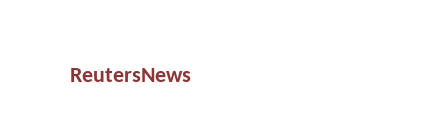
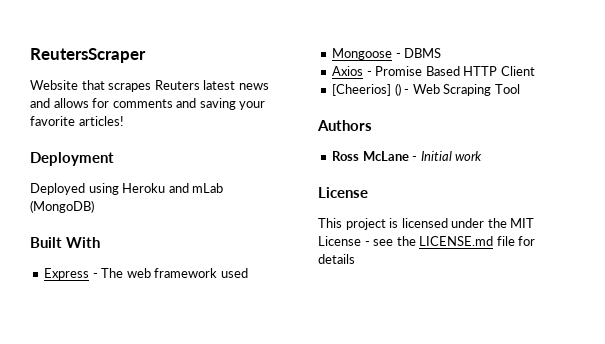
[70,68,191,82] ReutersNews -> [30,48,146,63] [30,80,269,92] [30,98,266,110] [30,116,124,126] [30,152,114,166] [30,183,224,195] [30,200,94,213] [30,237,101,248] [44,268,248,280] [332,48,442,60] [332,66,535,76] [332,83,520,96] [317,120,372,131] [332,151,483,161] [318,187,368,198] [318,218,535,230] [318,236,536,246] [318,254,355,264] ReutersScraper // Website that scrapes Reuters latest news and allows for comments and saving your favorite articles! // Deployment // Deployed using Heroku and mLab (MongoDB) // Built With // Express - The web framework used // Mongoose - DBMS // Axios - Promise Based HTTP Client // [Cheerios] () - Web Scraping Tool // Authors // Ross McLane - Initial work // License // This project is licensed under the MIT License - see the LICENSE.md file for details

